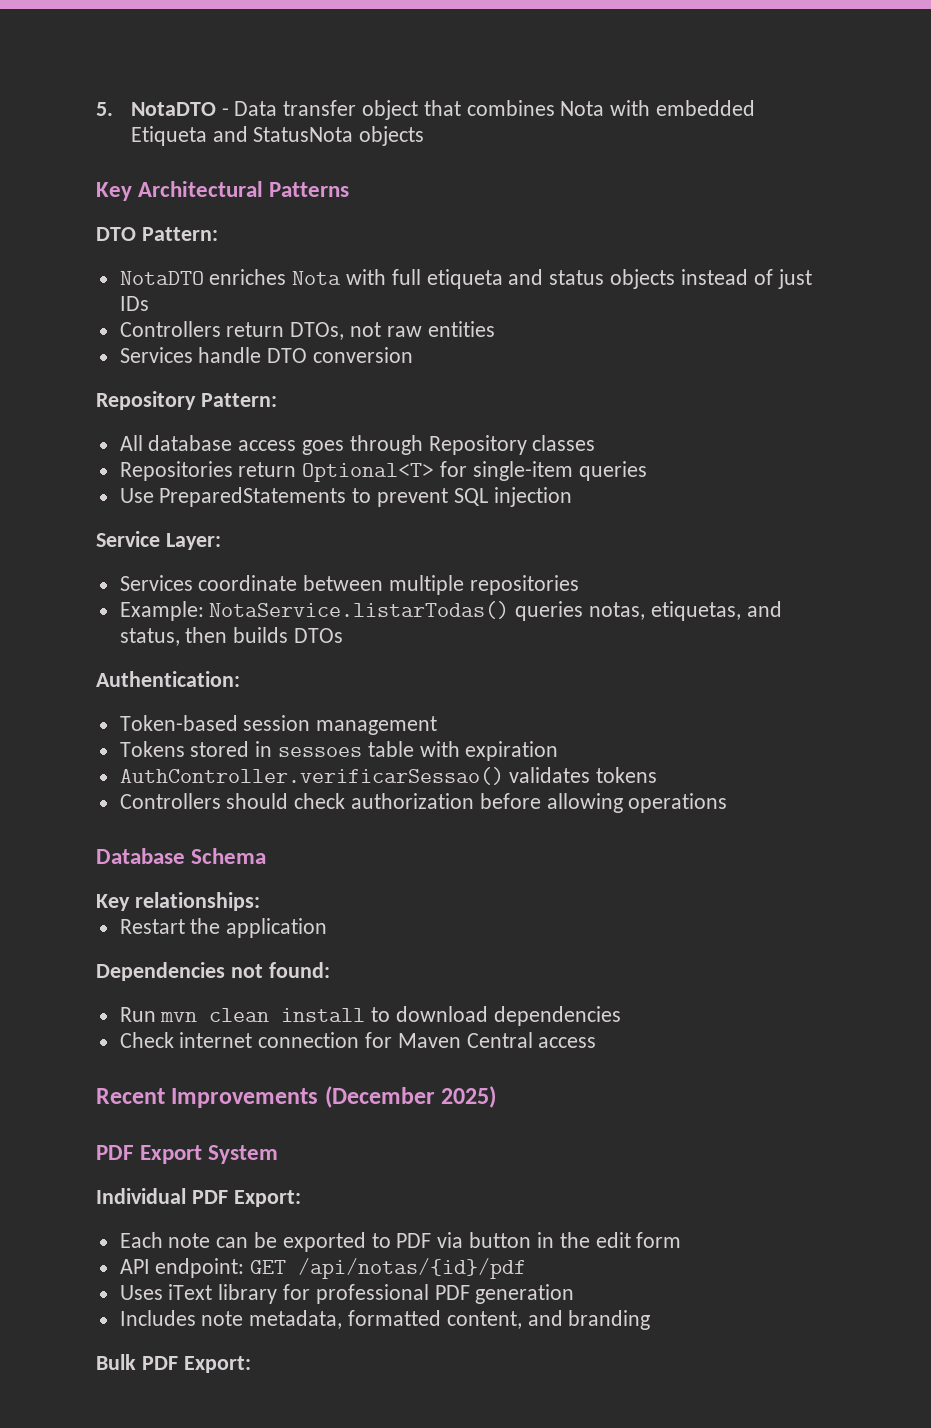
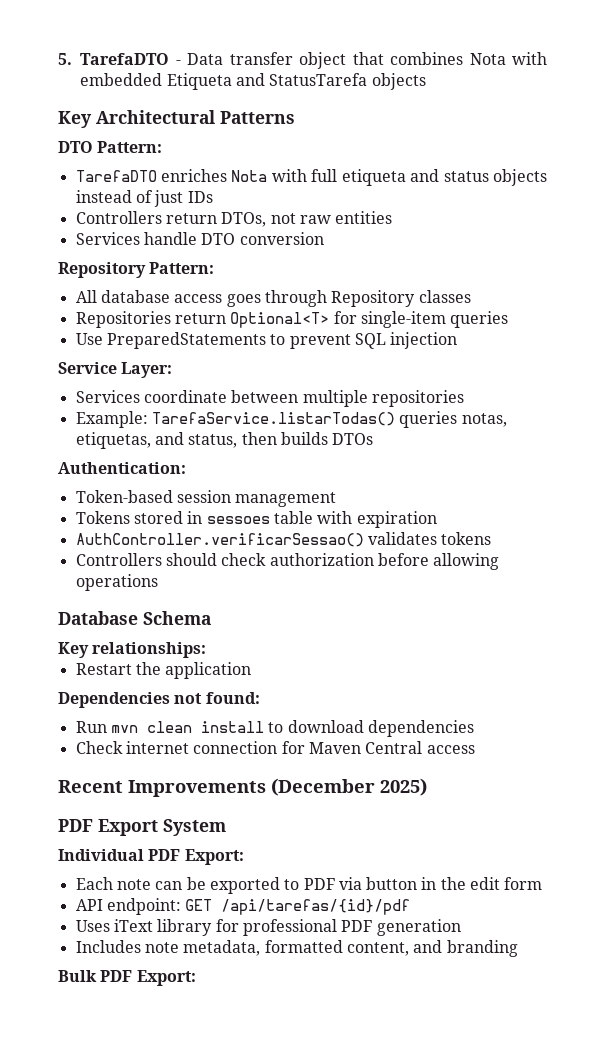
[130,102,216,116] NotaDTO -> [80,53,170,65] TarefaDTO
[253,127,354,142] StatusNota -> [269,73,368,86] StatusTarefa
[119,271,204,285] NotaDTO -> [75,170,157,182] TarefaDTO
[209,601,510,619] NotaService.listarTodas() -> [151,412,395,426] TarefaService.listarTodas()
[298,1258,527,1279] /api/notas/{id}/pdf -> [221,899,411,915] /api/tarefas/{id}/pdf

